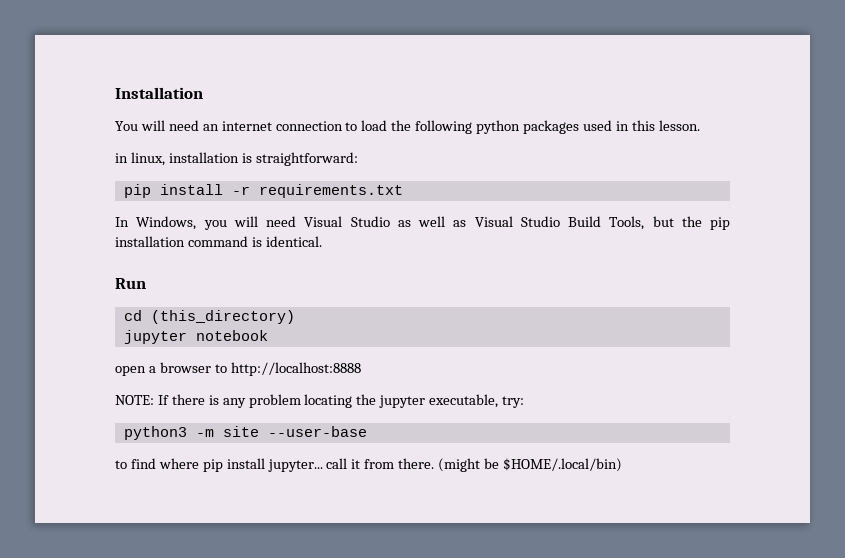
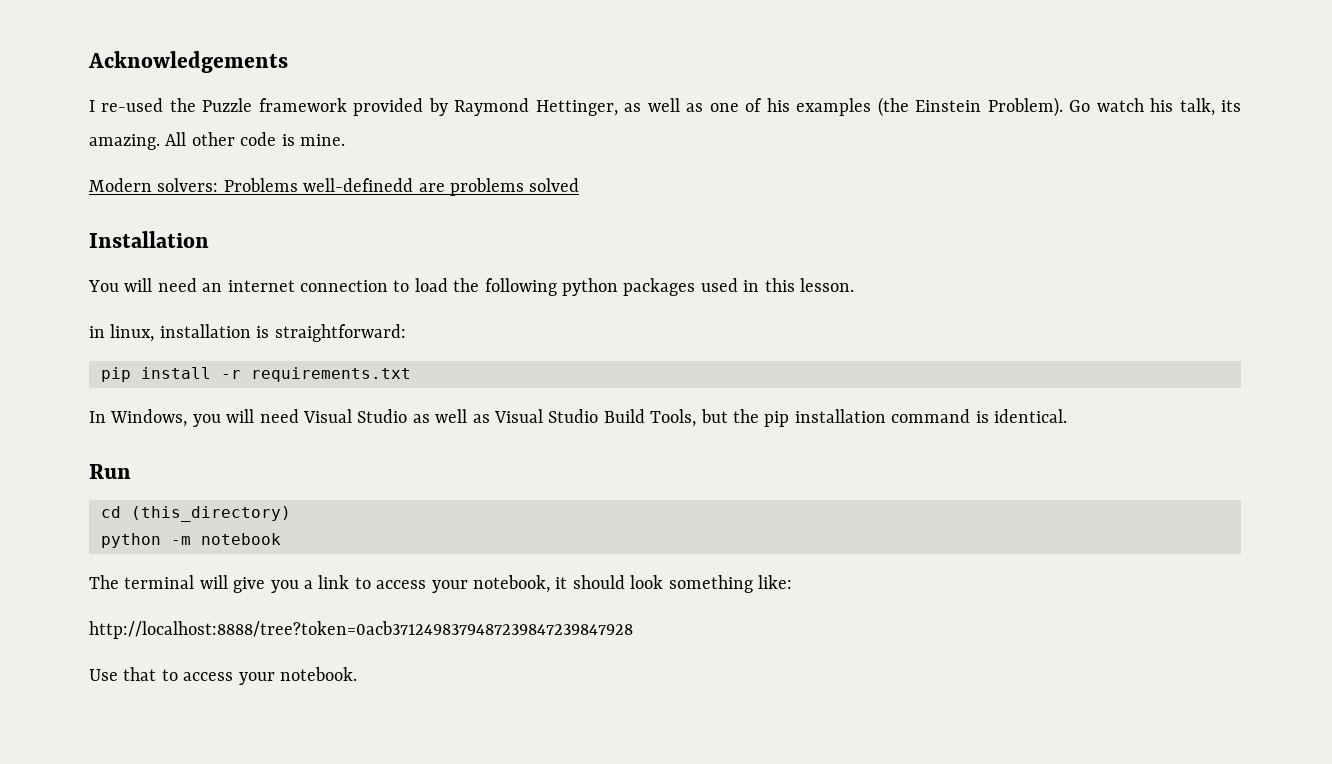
(115, 93) none -> [88,51,288,73] [89,97,1242,117] [89,132,345,150] [89,178,580,196] Acknowledgements // I re-used the Puzzle framework provided by Raymond Hettinger, as well as one of his examples (the Einstein Problem). Go watch his talk, its amazing. All other code is mine. // Modern solvers: Problems well-definedd are problems solved //
[123,330,187,344] jupyter -> [101,533,191,548] python -m
[115,362,361,376] [115,394,525,408] [123,426,367,440] [115,458,622,472] open a browser to http://localhost:8888 // NOTE: If there is any problem locating the jupyter executable, try: // python3 -m site --user-base // to find where pip install jupyter... call it from there. (might be $HOME/.local/bin) -> [89,575,792,593] [89,621,633,639] [89,667,357,685] The terminal will give you a link to access your notebook, it should look something like: // http://localhost:8888/tree?token=0acb3712498379487239847239847928 // Use that to access your notebook.

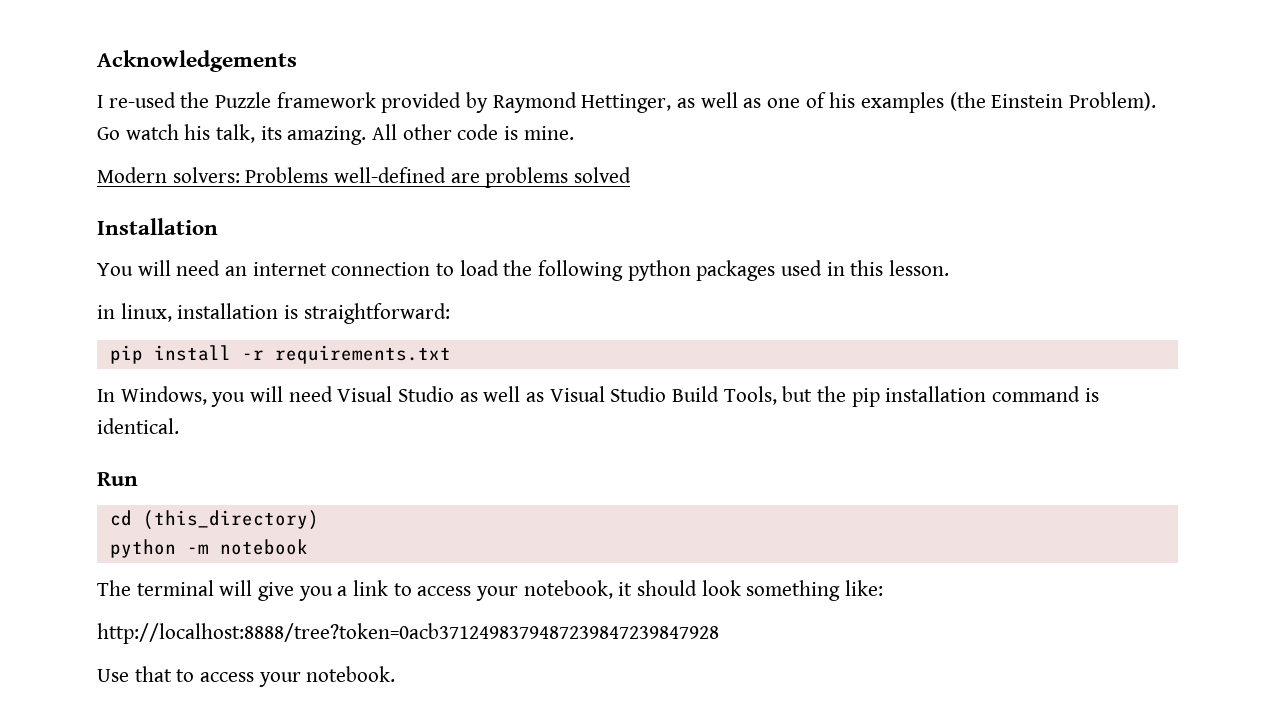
[303,178,414,192] well-definedd -> [334,167,447,183] well-defined

